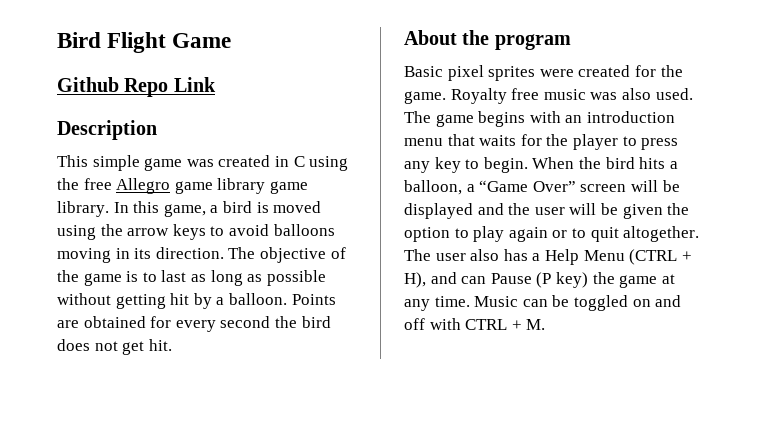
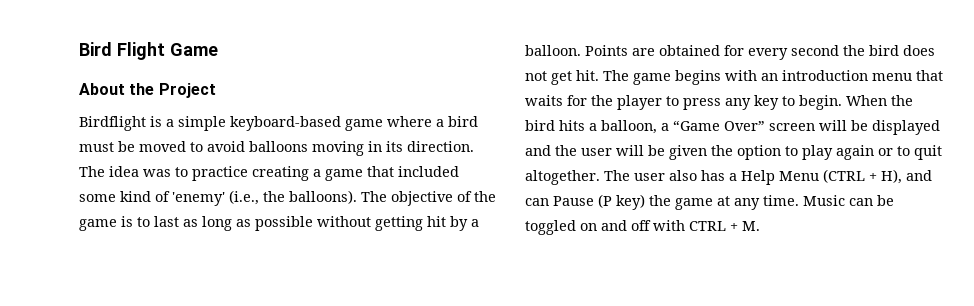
[57,77,216,97] [57,120,157,140] [57,155,349,171] [57,178,308,194] [57,201,322,217] [57,224,206,240] Github Repo Link // Description // This simple game was created in C using the free Allegro game library game library. In this game, a bird is moved using the arrow keys -> [79,83,216,98] [79,116,478,131] [79,141,186,152] About the Project // Birdflight is a simple keyboard-based game where a bird must be moved
(256, 253) none -> [109,166,459,181] [79,190,387,206] idea was to practice creating a game that included some kind of 'enemy' (i.e., the balloons). The
[404,30,571,50] [404,65,683,81] [404,88,693,104] // About the program // Basic pixel sprites were created for the game. Royalty free music was also used. -> (599, 75) none

